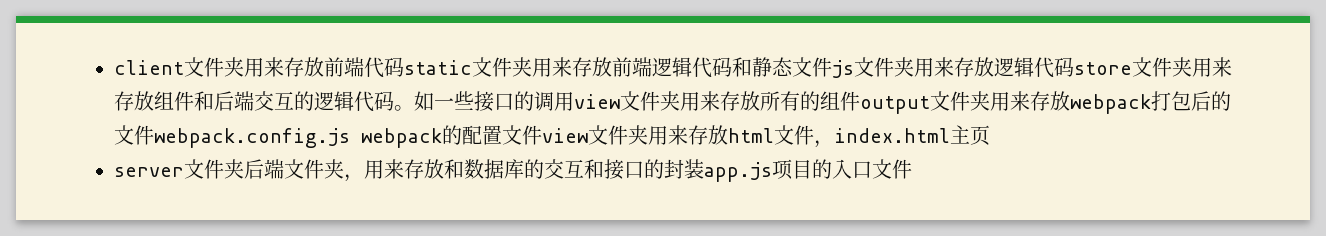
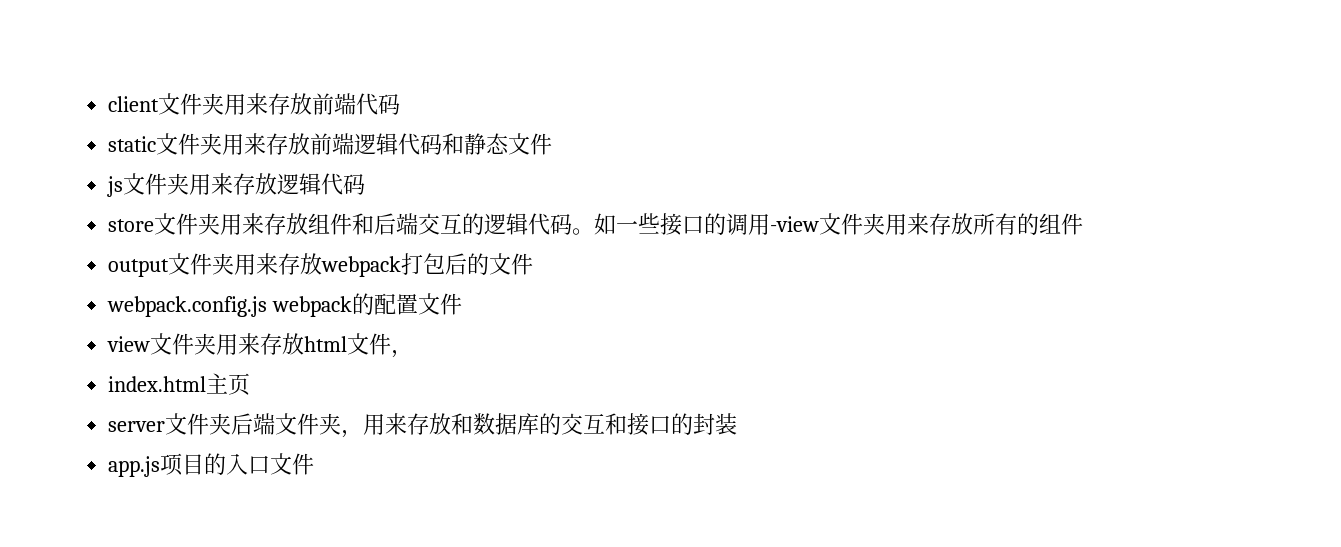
(404, 67) none -> (401, 104) //
(832, 67) none -> (553, 144) //
(1074, 67) none -> (366, 184) //
[574,94,620,109] view -> [770,216,820,232] -view
(860, 101) none -> (1084, 224) //
(154, 135) none -> (534, 264) //
(542, 135) none -> (463, 304) //
(834, 144) none -> (414, 354) //
(704, 169) none -> (738, 424) //

